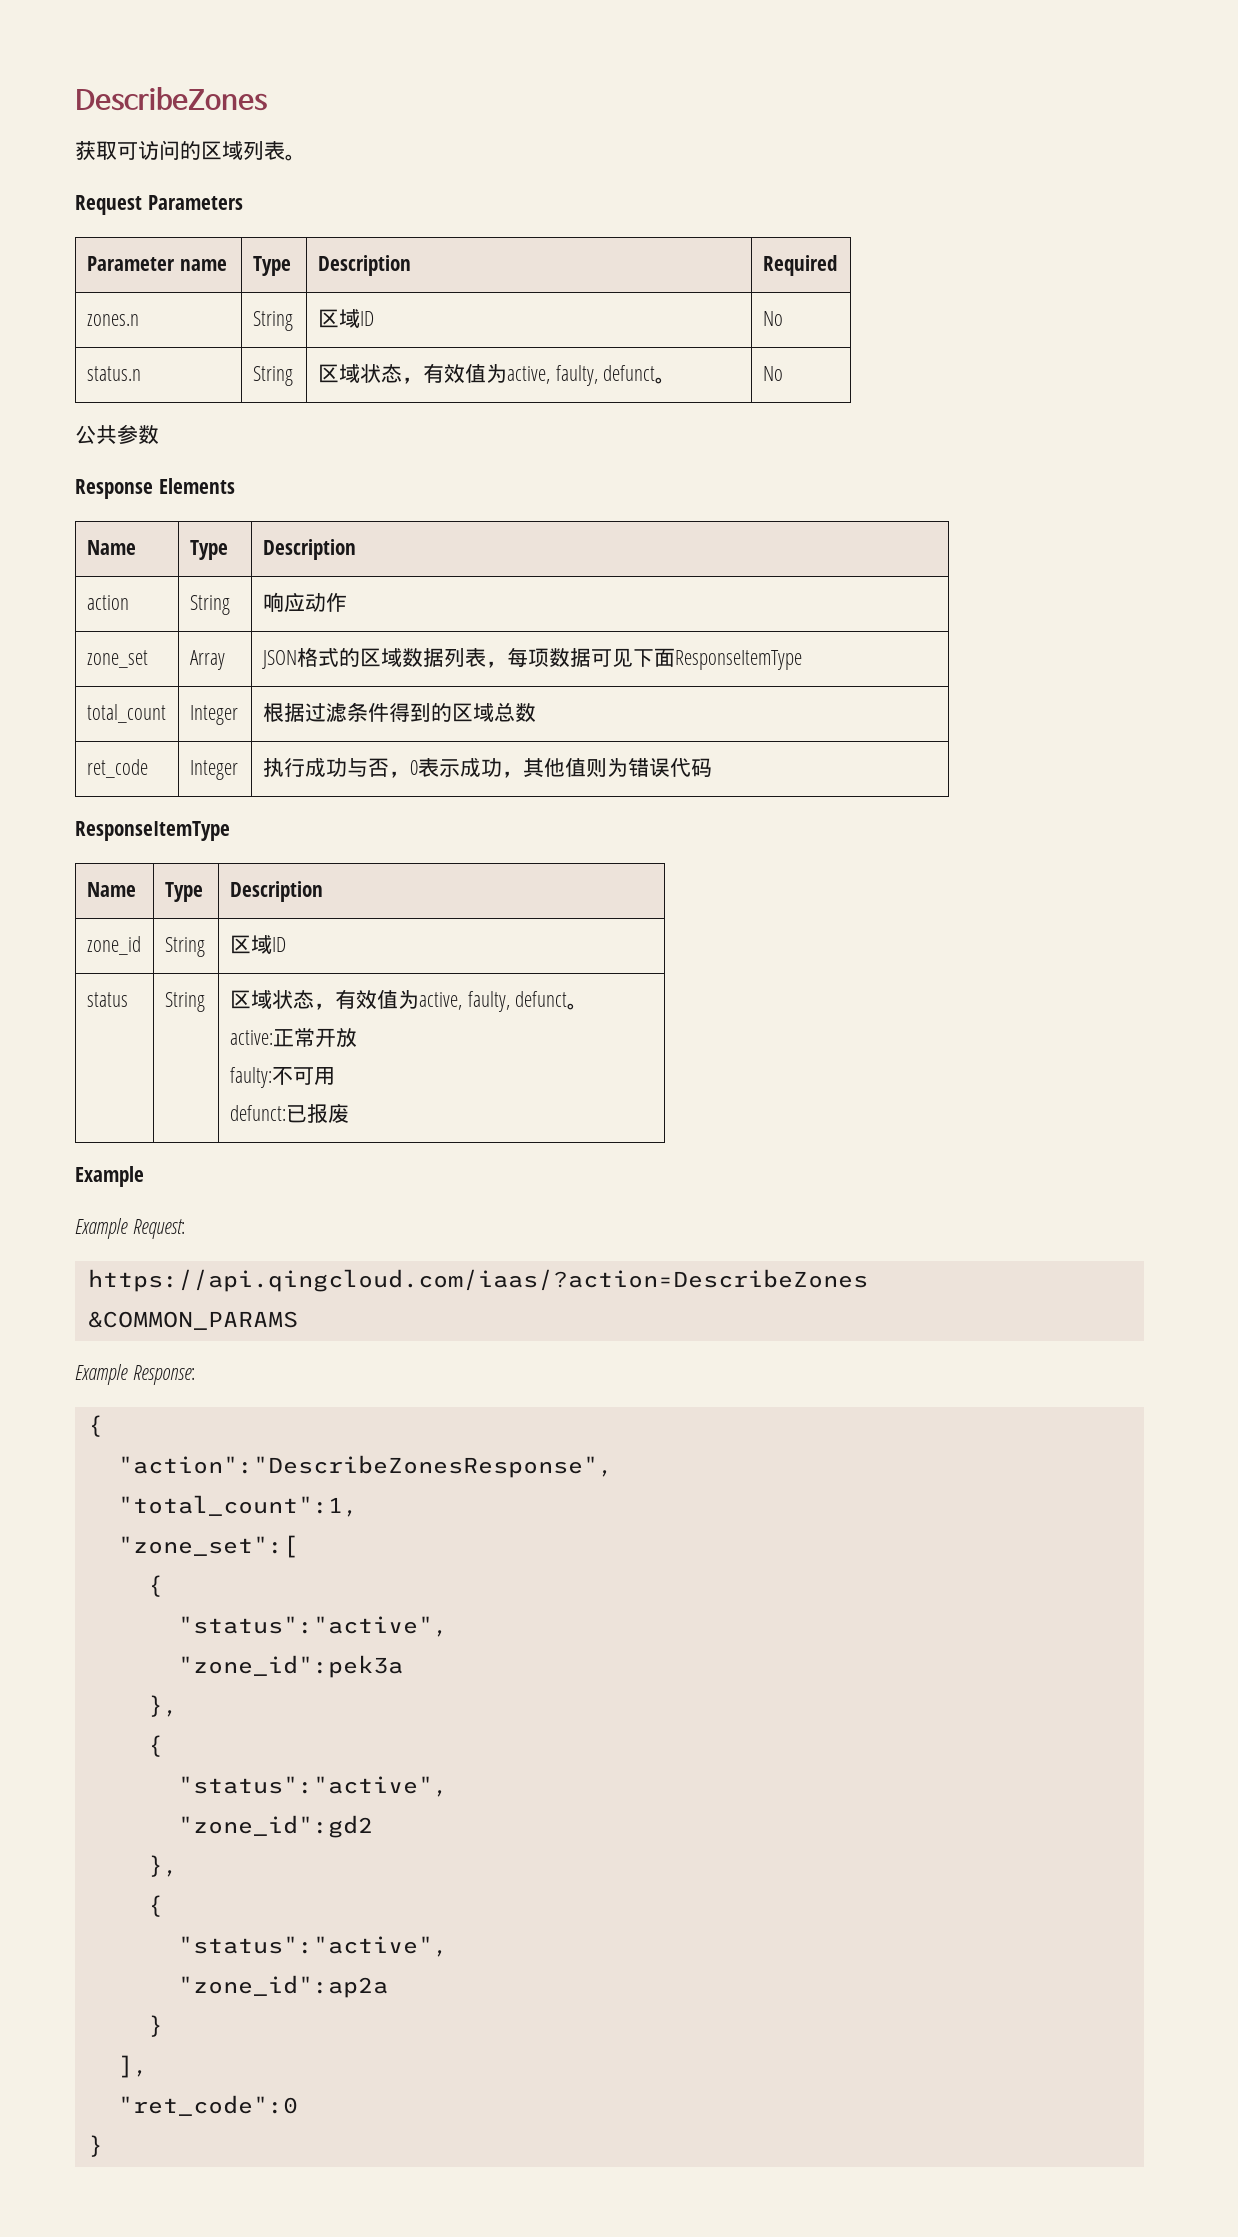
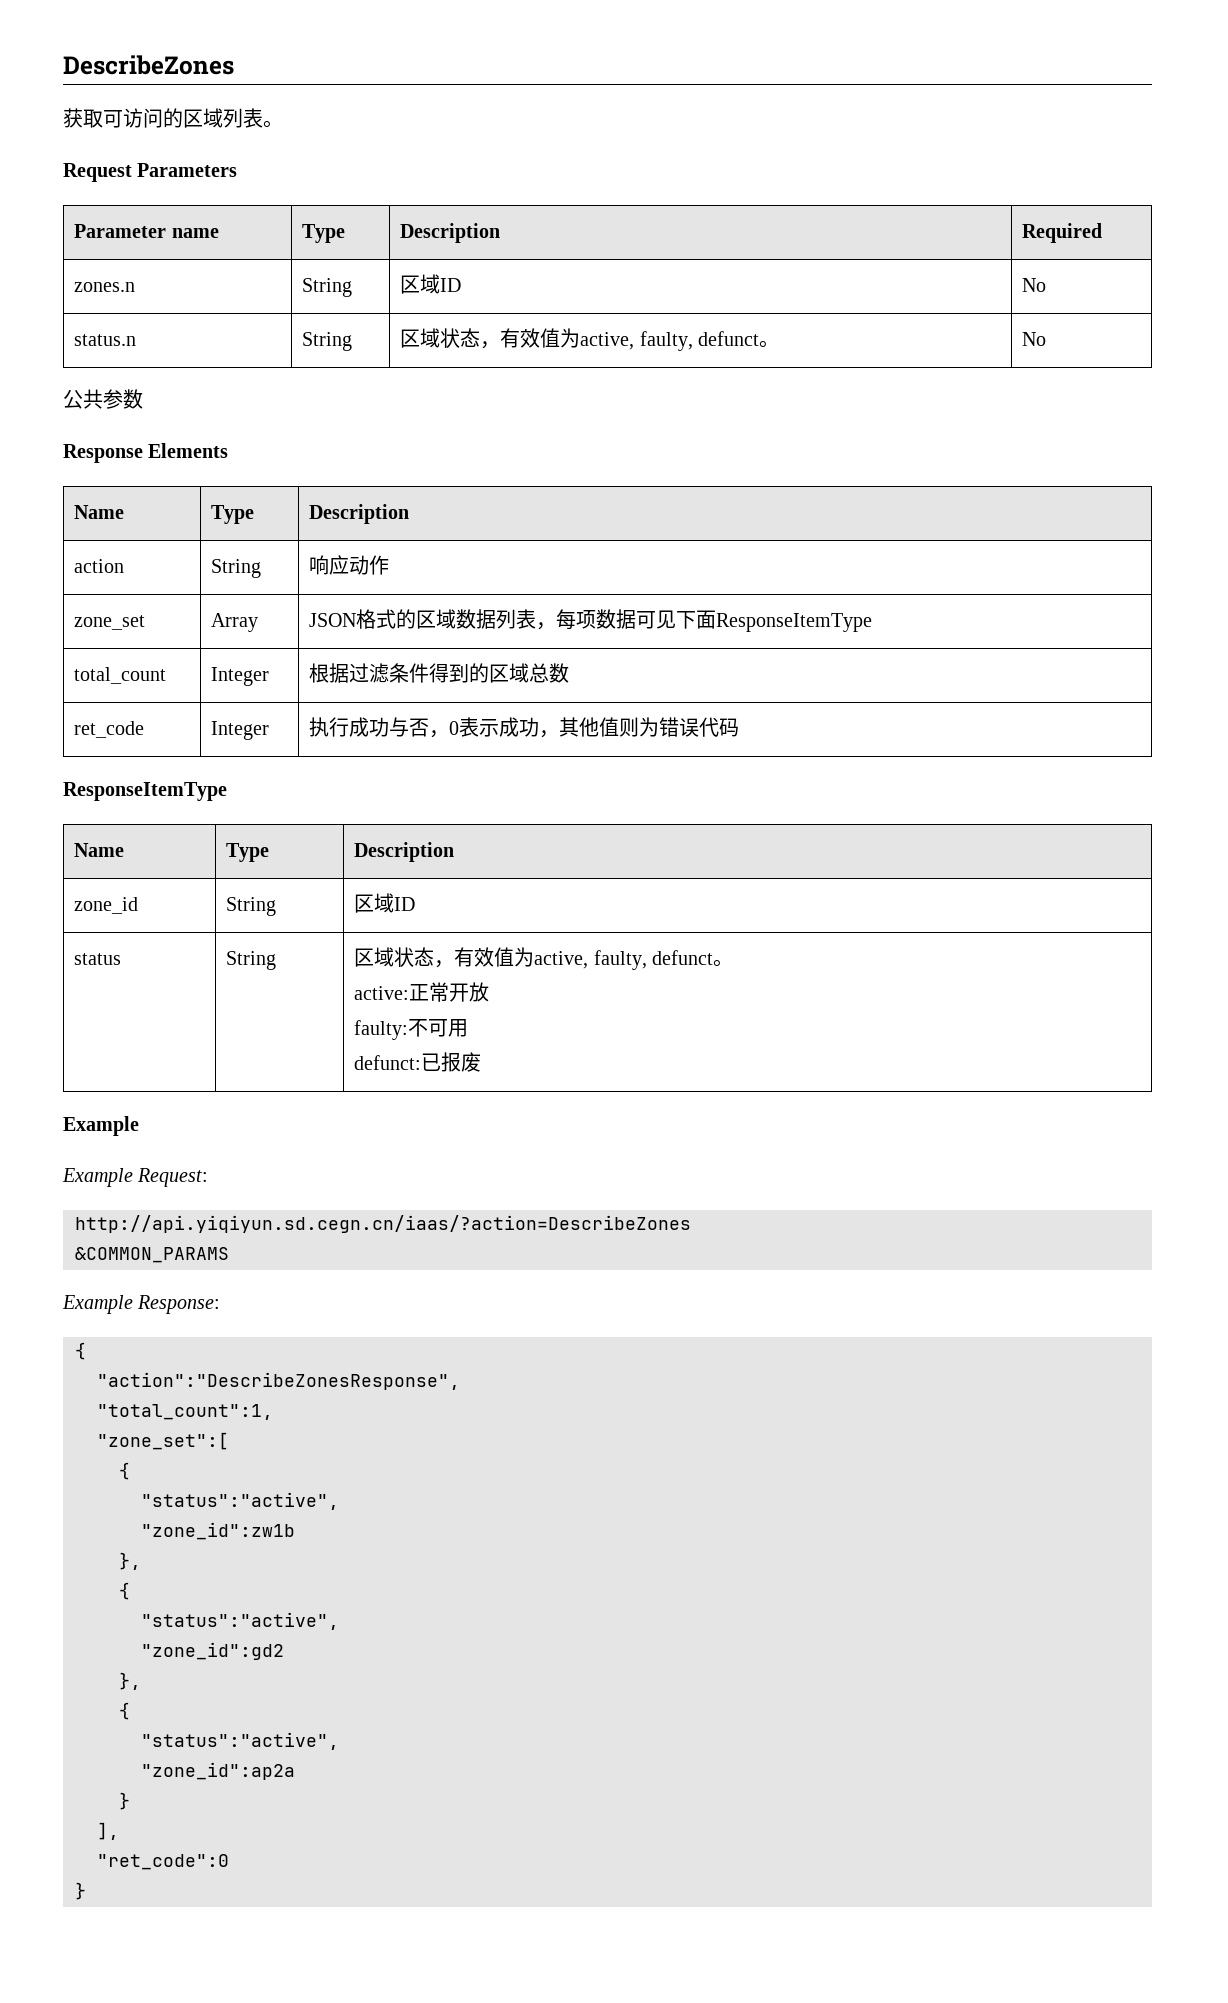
[87,1269,868,1292] https://api.qingcloud.com/iaas/?action=DescribeZones -> [75,1215,691,1233] http://api.yiqiyun.sd.cegn.cn/iaas/?action=DescribeZones
[177,1655,403,1678] "zone_id":pek3a -> [141,1522,295,1540] "zone_id":zw1b

